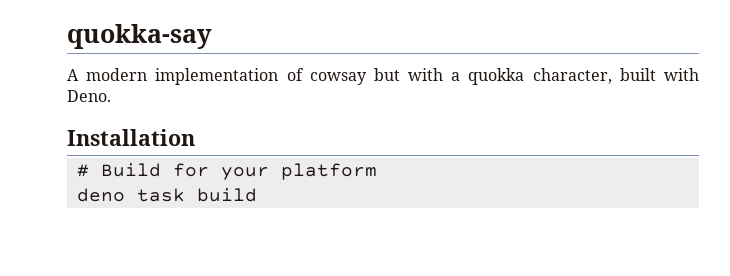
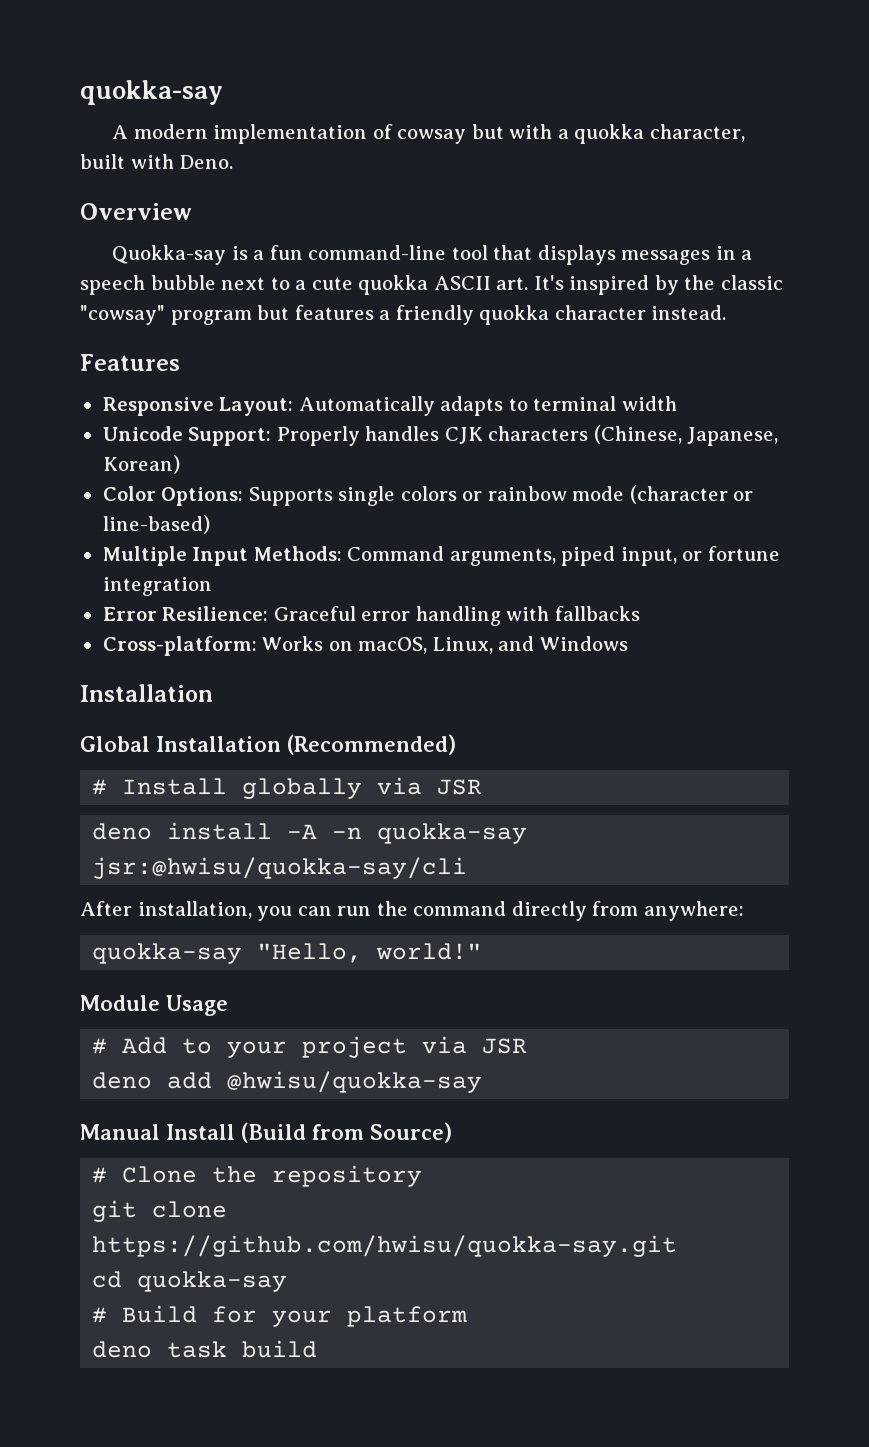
[67,129,195,146] Installation -> [80,203,192,220] [112,245,753,265] [80,275,783,295] [80,305,727,325] [80,354,180,371] [102,396,677,416] [102,425,779,446] [102,455,180,474] [102,485,754,506] [102,515,210,534] [102,546,780,566] [102,577,212,596] [102,606,640,626] [102,636,628,656] [80,684,213,702] [80,734,456,755] [92,777,483,799] [92,822,528,844] [92,857,468,879] [80,901,744,921] [92,943,483,964] [80,995,228,1016] [92,1036,528,1058] [92,1071,483,1093] [80,1122,452,1143] [92,1165,423,1187] [92,1200,228,1222] [92,1235,678,1257] [92,1271,288,1292] Overview // Quokka-say is a fun command-line tool that displays messages in a speech bubble next to a cute quokka ASCII art. It's inspired by the classic "cowsay" program but features a friendly quokka character instead. // Features // Responsive Layout: Automatically adapts to terminal width // Unicode Support: Properly handles CJK characters (Chinese, Japanese, Korean) // Color Options: Supports single colors or rainbow mode (character or line-based) // Multiple Input Methods: Command arguments, piped input, or fortune integration // Error Resilience: Graceful error handling with fallbacks // Cross-platform: Works on macOS, Linux, and Windows // Installation // Global Installation (Recommended) // # Install globally via JSR // deno install -A -n quokka-say jsr:@hwisu/quokka-say/cli // After installation, you can run the command directly from anywhere: // quokka-say "Hello, world!" // Module Usage // # Add to your project via JSR // deno add @hwisu/quokka-say // Manual Install (Build from Source) // # Clone the repository // git clone https://github.com/hwisu/quokka-say.git // cd quokka-say

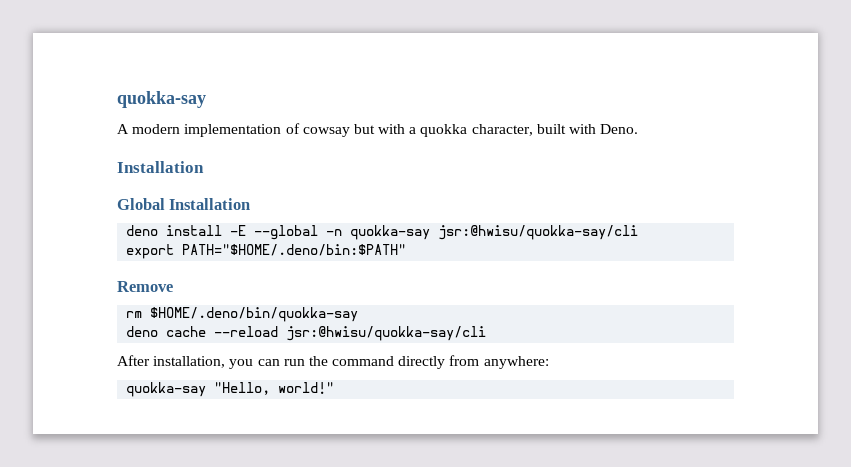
[80,203,192,220] [112,245,753,265] [80,275,783,295] [80,305,727,325] [80,354,180,371] [102,396,677,416] [102,425,779,446] [102,455,180,474] [102,485,754,506] [102,515,210,534] [102,546,780,566] [102,577,212,596] [102,606,640,626] [102,636,628,656] [80,684,213,702] [80,734,456,755] [92,777,483,799] Overview // Quokka-say is a fun command-line tool that displays messages in a speech bubble next to a cute quokka ASCII art. It's inspired by the classic "cowsay" program but features a friendly quokka character instead. // Features // Responsive Layout: Automatically adapts to terminal width // Unicode Support: Properly handles CJK characters (Chinese, Japanese, Korean) // Color Options: Supports single colors or rainbow mode (character or line-based) // Multiple Input Methods: Command arguments, piped input, or fortune integration // Error Resilience: Graceful error handling with fallbacks // Cross-platform: Works on macOS, Linux, and Windows // Installation // Global Installation (Recommended) // # Install globally via JSR -> [117,161,204,173] [117,198,251,210] Installation // Global Installation
[287,824,318,839] -A -> [230,225,319,240] -E --global
(468, 868) none -> [126,244,407,259] [117,281,173,292] [126,307,359,322] [126,326,487,341] // export PATH="$HOME/.deno/bin:$PATH" // Remove // rm $HOME/.deno/bin/quokka-say // deno cache --reload jsr:@hwisu/quokka-say/cli
[80,995,228,1016] [92,1036,528,1058] [92,1071,483,1093] [80,1122,452,1143] [92,1165,423,1187] [92,1200,228,1222] [92,1235,678,1257] [92,1271,288,1292] [92,1305,468,1327] [92,1340,318,1358] // Module Usage // # Add to your project via JSR // deno add @hwisu/quokka-say // Manual Install (Build from Source) // # Clone the repository // git clone https://github.com/hwisu/quokka-say.git // cd quokka-say // # Build for your platform // deno task build -> (335, 388) none

